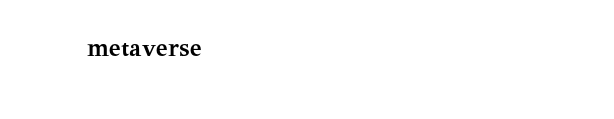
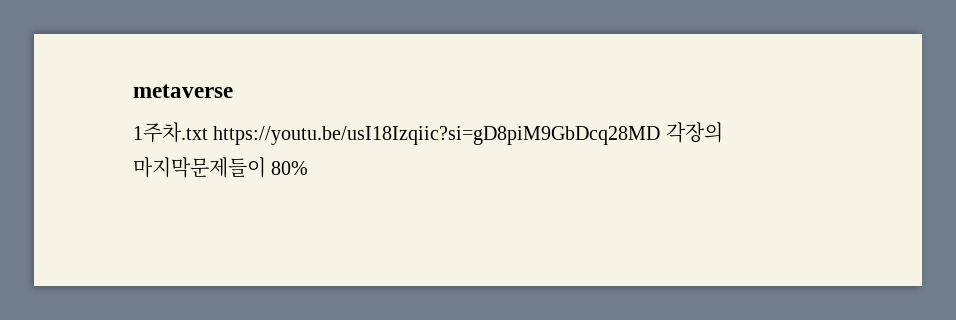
(202, 50) none -> [133,122,723,145] [133,157,309,178] // 1주차.txt https://youtu.be/usI18Izqiic?si=gD8piM9GbDcq28MD 각장의 마지막문제들이 80%

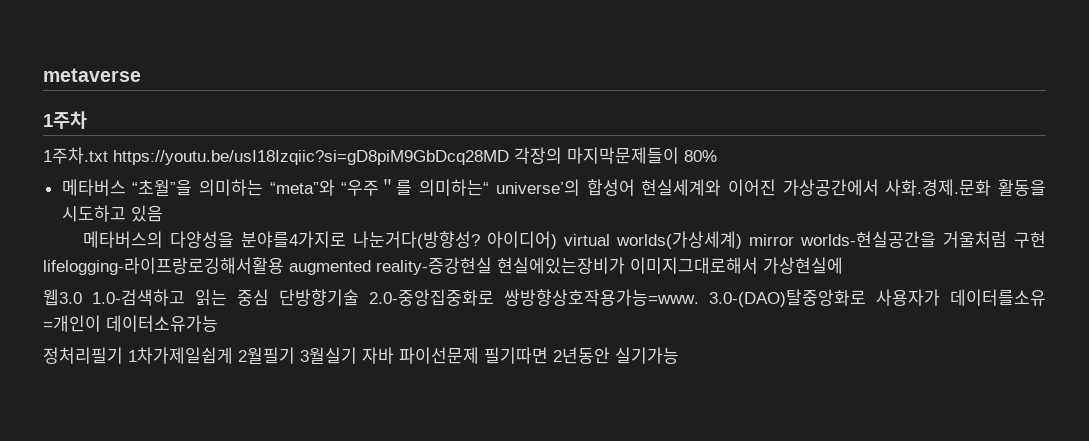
(233, 91) none -> [43,111,87,129] // 1주차
(309, 168) none -> [61,179,1046,196] [61,205,163,222] [83,231,1047,249] [43,257,843,275] [43,289,1046,307] [43,315,218,332] [43,347,679,364] // 메타버스 “초월”을 의미하는 “meta”와 “우주＂를 의미하는“ universe’의 합성어 현실세계와 이어진 가상공간에서 사화.경제.문화 활동을 시도하고 있음 // 메타버스의 다양성을 분야를4가지로 나눈거다(방향성? 아이디어) virtual worlds(가상세계) mirror worlds-현실공간을 거울처럼 구현 lifelogging-라이프랑로깅해서활용 augmented reality-증강현실 현실에있는장비가 이미지그대로해서 가상현실에 // 웹3.0 1.0-검색하고 읽는 중심 단방향기술 2.0-중앙집중화로 쌍방향상호작용가능=www. 3.0-(DAO)탈중앙화로 사용자가 데이터를소유 =개인이 데이터소유가능 // 정처리필기 1차가제일쉽게 2월필기 3월실기 자바 파이선문제 필기따면 2년동안 실기가능

